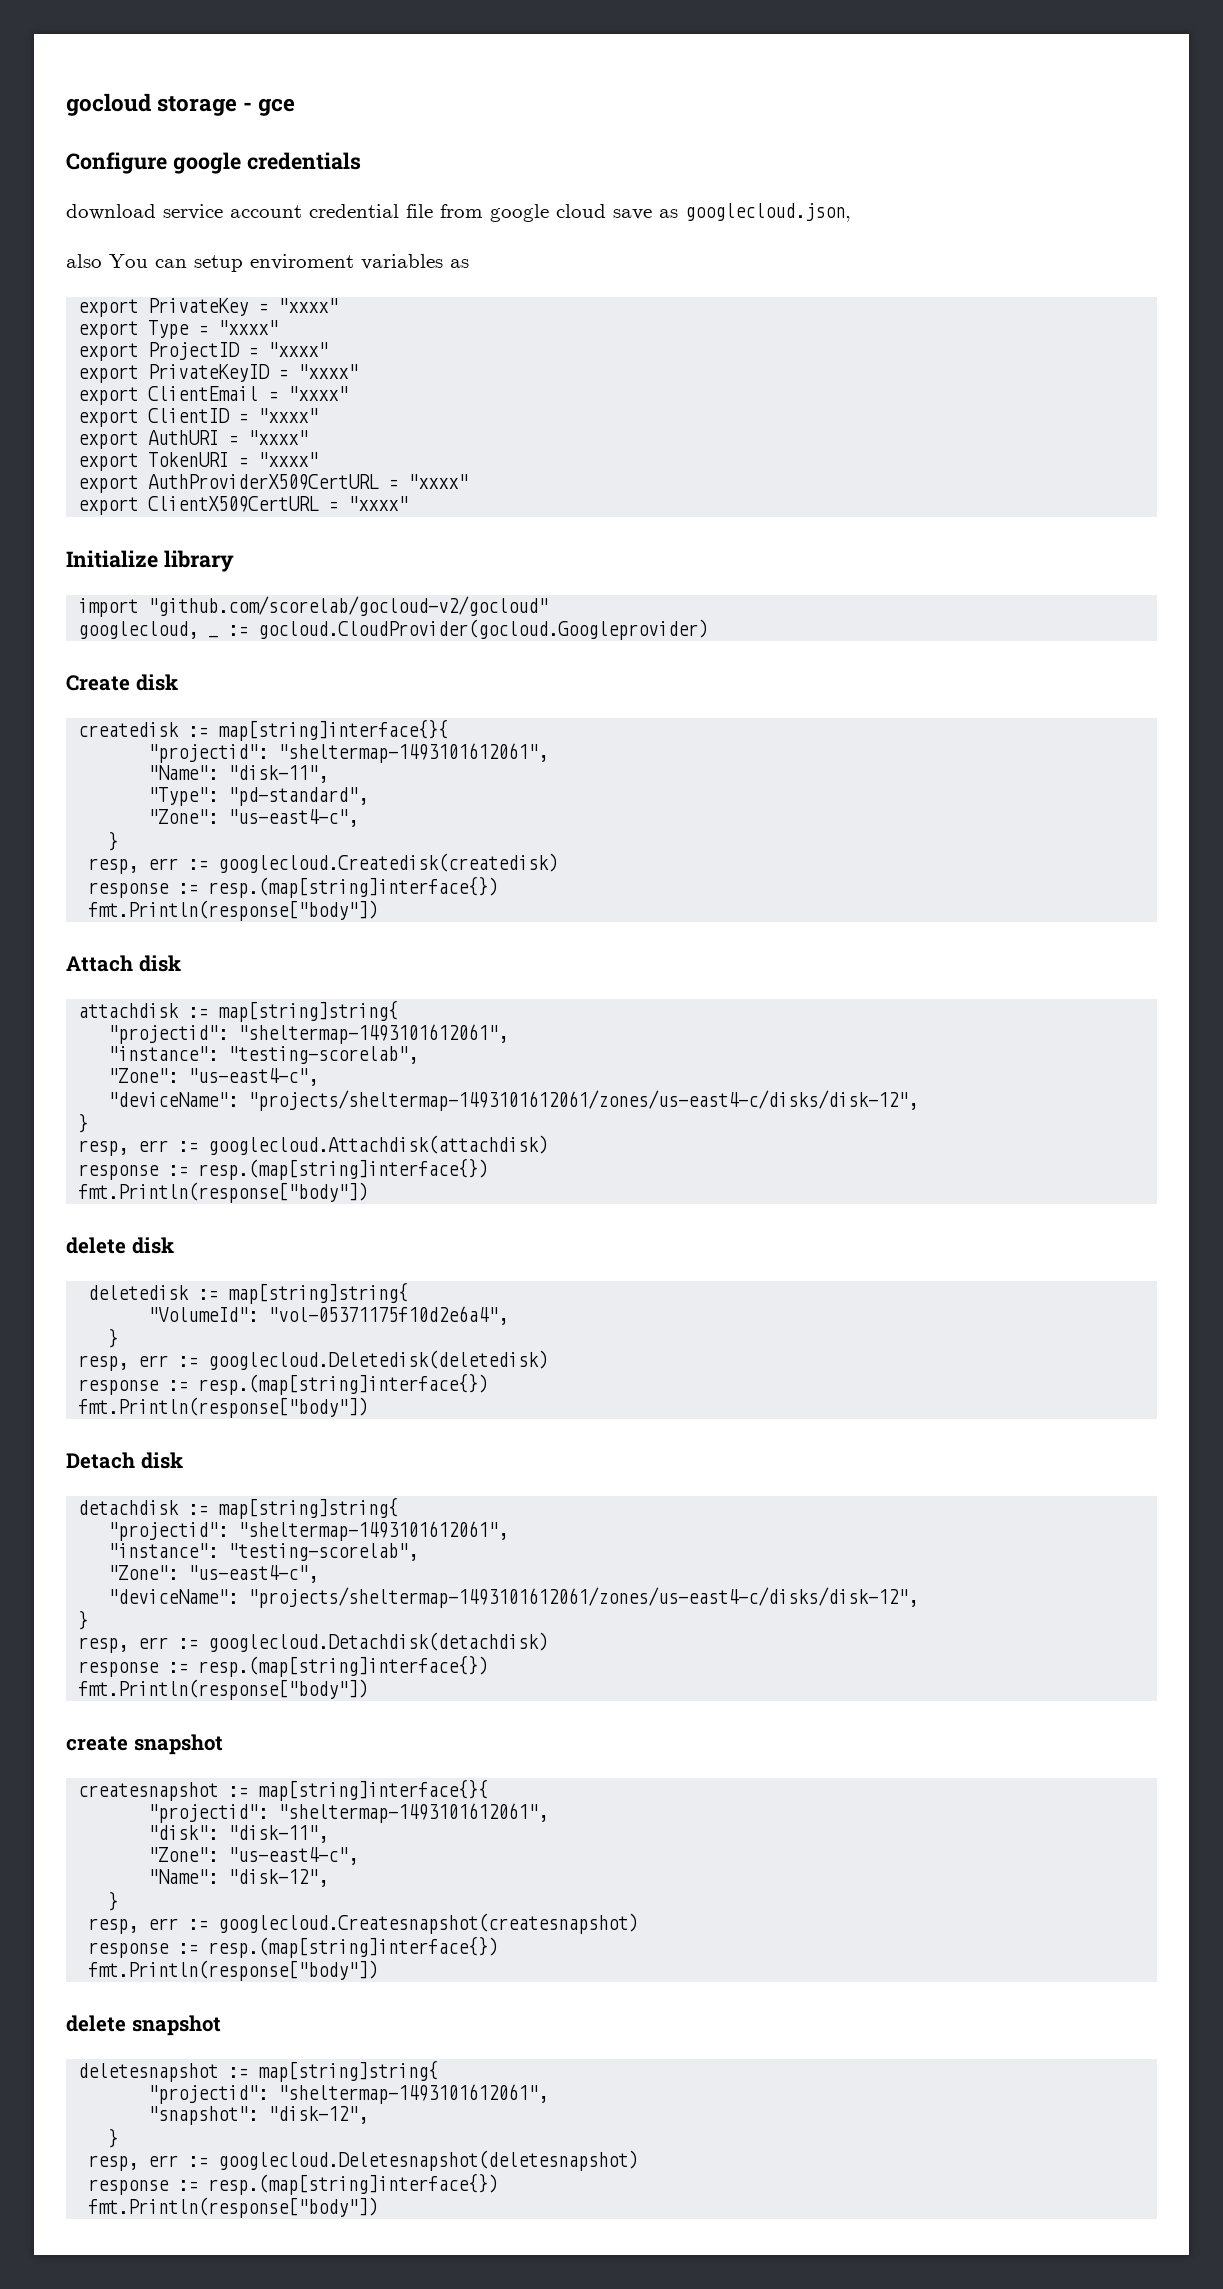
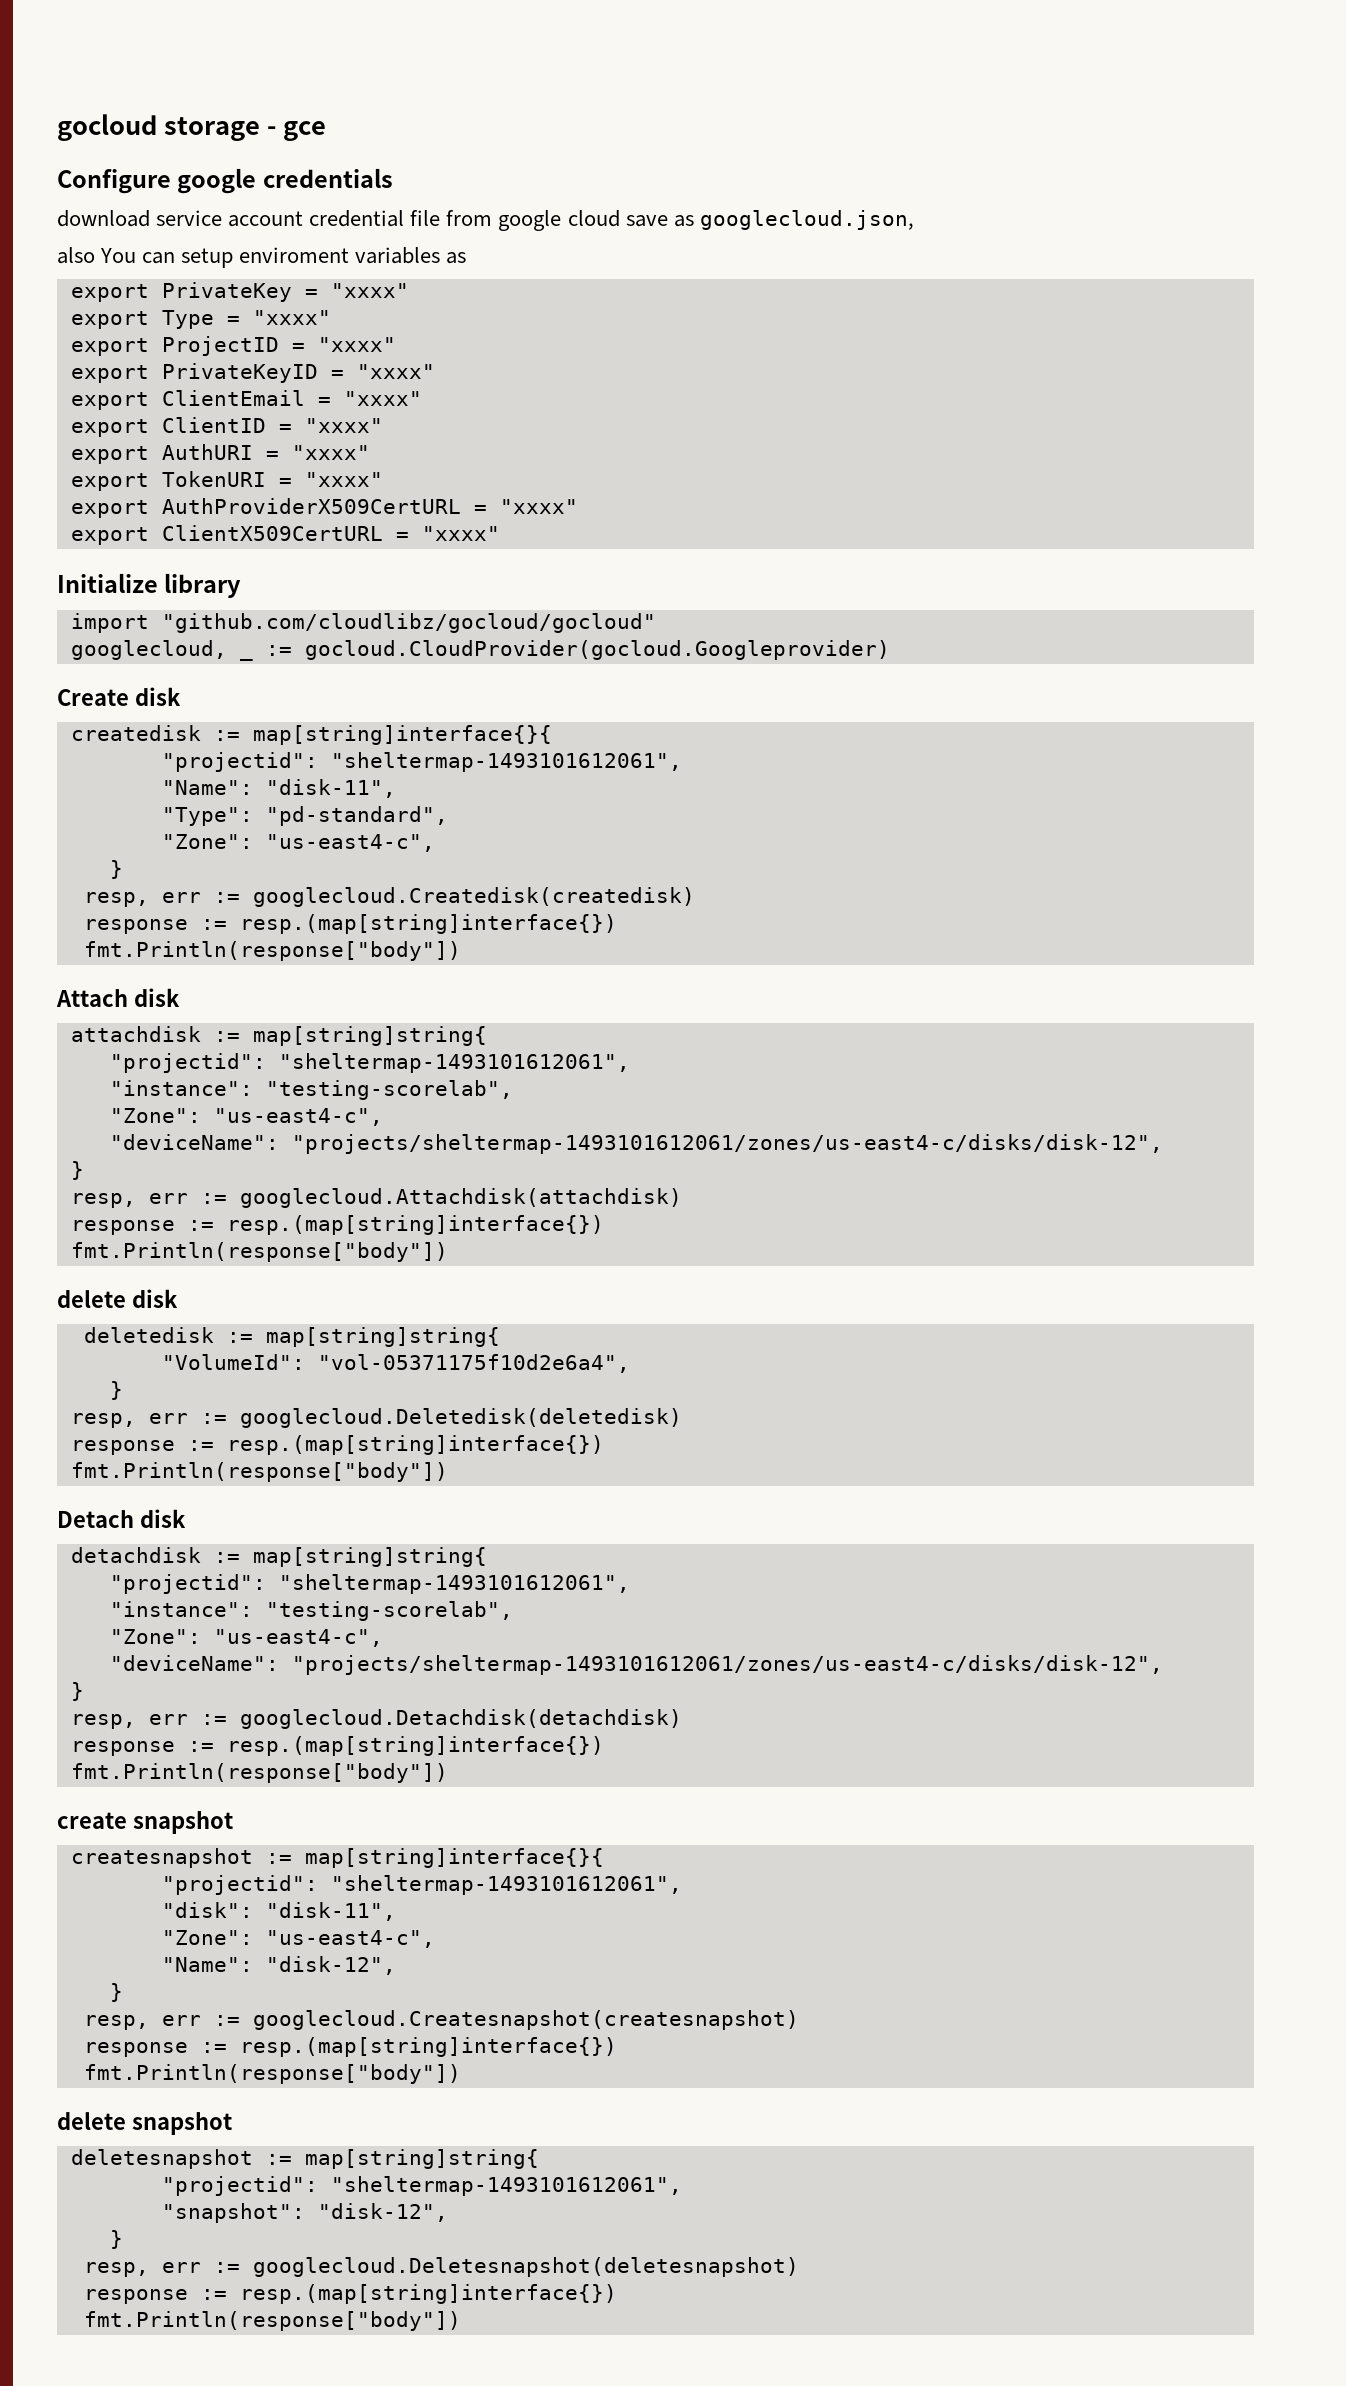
[148,596,549,616] "github.com/scorelab/gocloud-v2/gocloud" -> [161,613,656,633] "github.com/cloudlibz/gocloud/gocloud"

